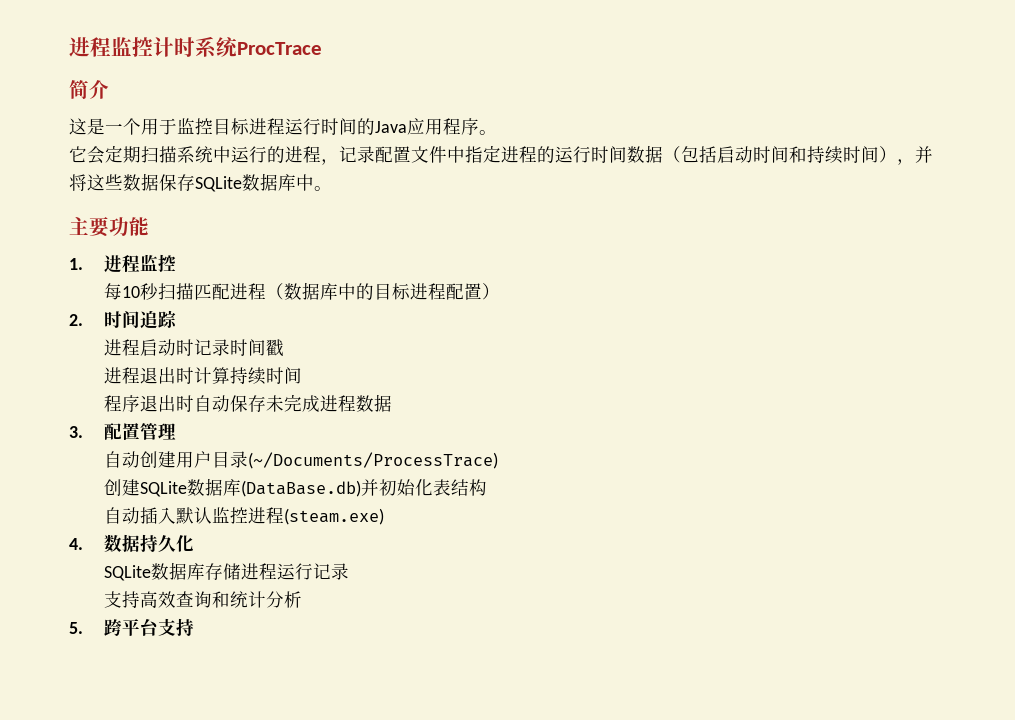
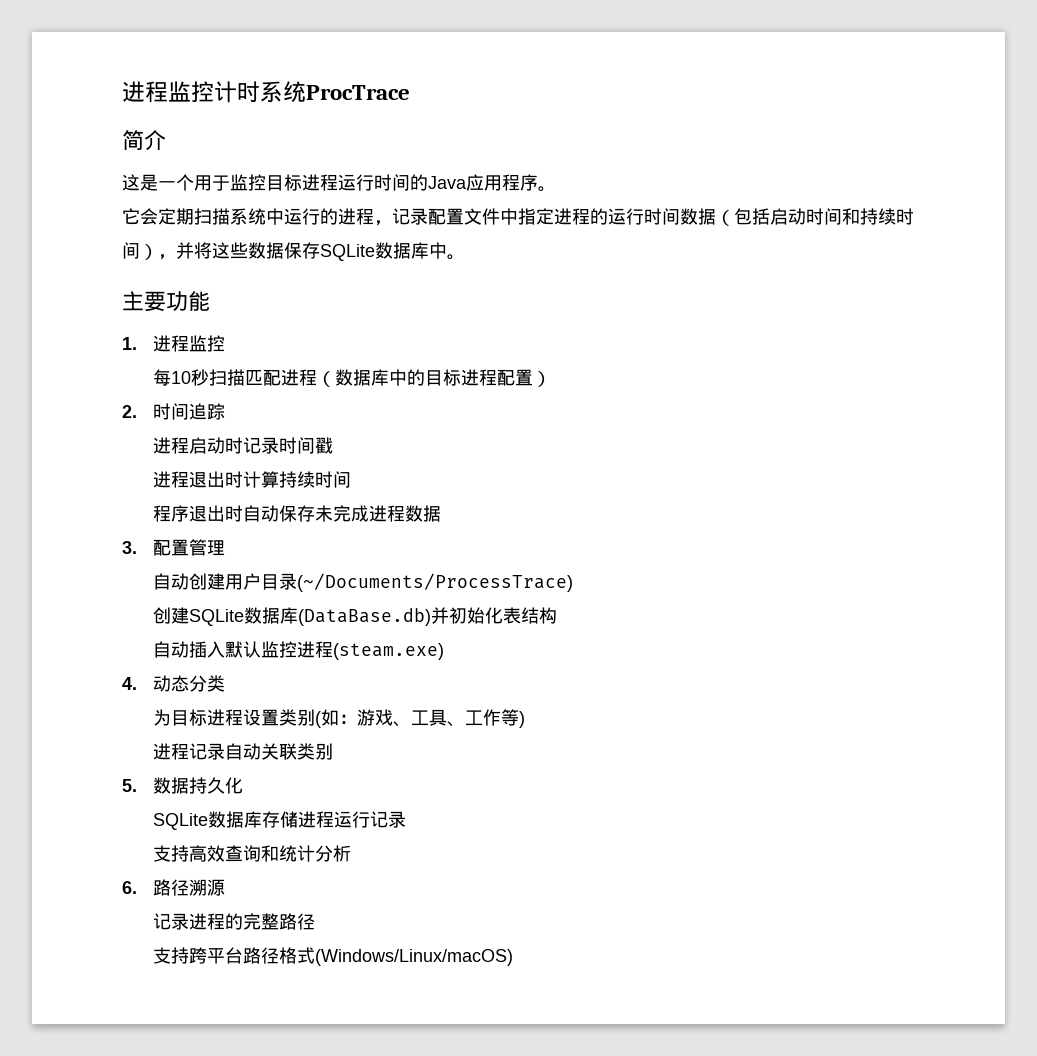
(83, 544) none -> [152,675,225,692] [152,709,525,728] [152,743,333,760] [122,779,137,792] 动态分类 // 为目标进程设置类别(如：游戏、工具、工作等) // 进程记录自动关联类别 // 5.
[69,618,194,636] 5.跨平台支持 -> [122,879,225,896] [152,913,315,930] [152,947,513,966] 6.路径溯源 // 记录进程的完整路径 // 支持跨平台路径格式(Windows/Linux/macOS)

